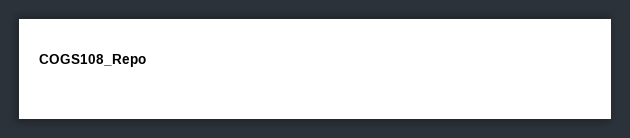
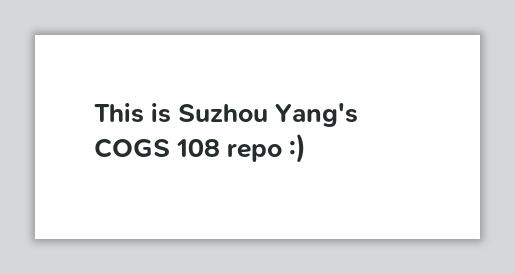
[39,54,146,67] COGS108_Repo -> [94,103,359,127] [94,133,307,163] This is Suzhou Yang's COGS 108 repo :)

